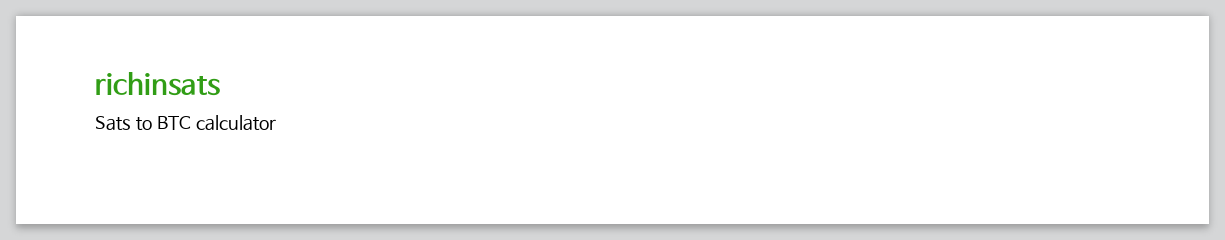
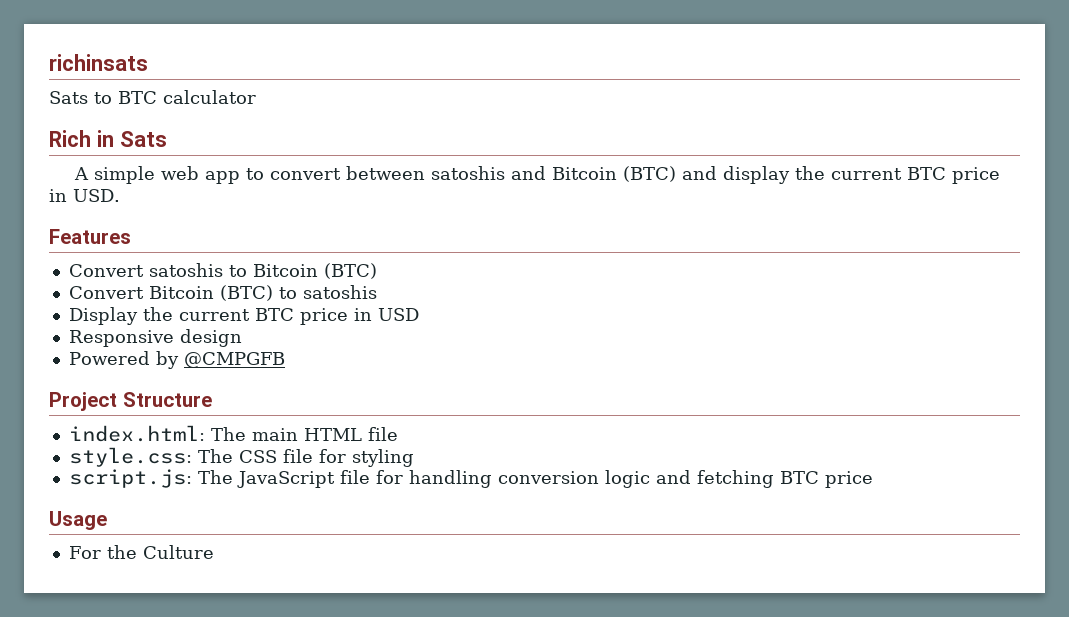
(276, 123) none -> [49,130,167,147] [74,166,1001,184] [49,189,120,202] [49,229,131,244] [68,263,377,279] [68,285,377,301] [68,307,419,325] [68,329,242,347] [68,351,285,369] [49,392,212,411] [68,425,398,442] [68,447,414,467] [68,469,873,488] [49,511,107,530] [68,545,214,559] // Rich in Sats // A simple web app to convert between satoshis and Bitcoin (BTC) and display the current BTC price in USD. // Features // Convert satoshis to Bitcoin (BTC) // Convert Bitcoin (BTC) to satoshis // Display the current BTC price in USD // Responsive design // Powered by @CMPGFB // Project Structure // index.html: The main HTML file // style.css: The CSS file for styling // script.js: The JavaScript file for handling conversion logic and fetching BTC price // Usage // For the Culture

